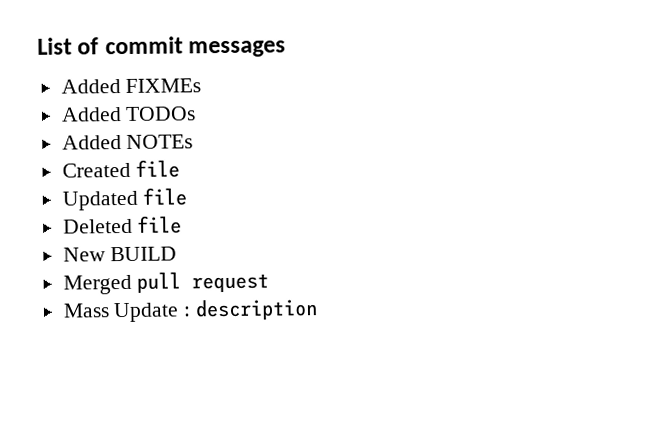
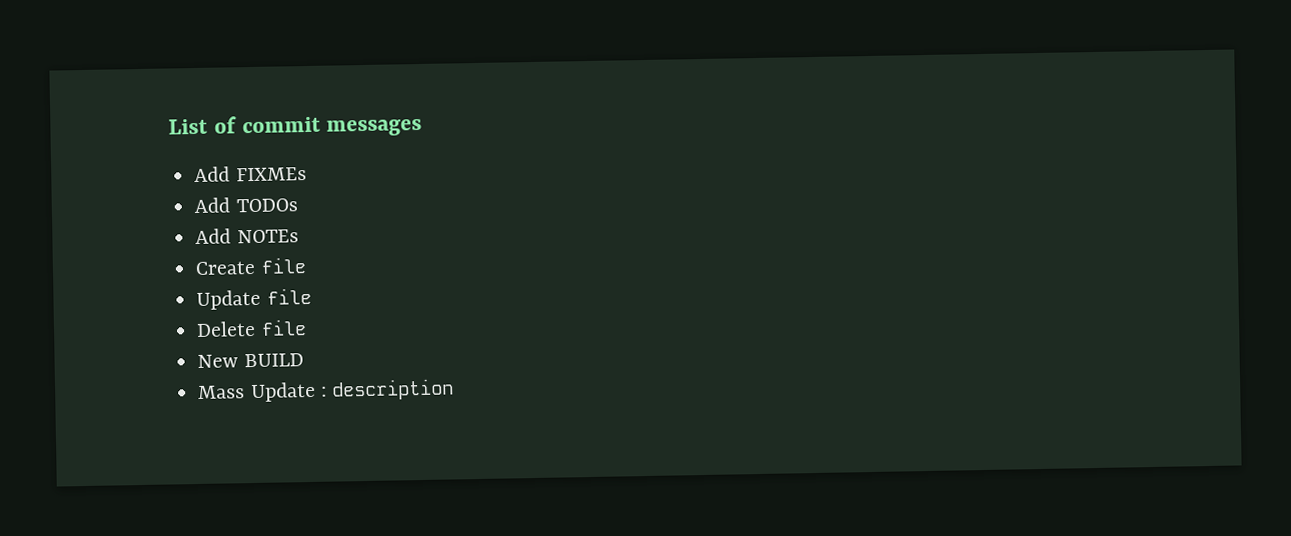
[60,79,121,94] Added -> [194,166,231,183] Add
[60,107,122,122] Added -> [194,197,231,214] Add
[61,135,122,150] Added -> [195,228,232,245] Add
[61,159,181,178] [61,187,188,211] [62,218,133,234] Created file // Updated file // Deleted -> [195,257,307,276] [196,287,312,310] [196,320,257,337] Create file // Update file // Delete
[62,272,270,295] // Merged pull request -> (304, 360) none

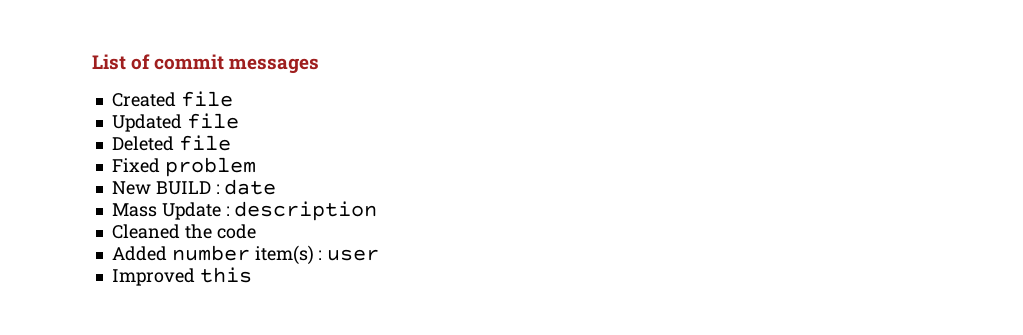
[194,166,307,183] [194,197,298,214] [195,228,299,245] [195,257,307,276] [196,287,312,310] [196,319,307,337] Add FIXMEs // Add TODOs // Add NOTEs // Create file // Update file // Delete file -> [111,91,233,107] [111,113,239,132] [111,135,231,151] [111,157,256,177] Created file // Updated file // Deleted file // Fixed problem
(304, 360) none -> [215,179,277,195] : date
(454, 389) none -> [111,224,256,239] [111,245,380,265] [111,267,252,286] // Cleaned the code // Added number item(s) : user // Improved this

